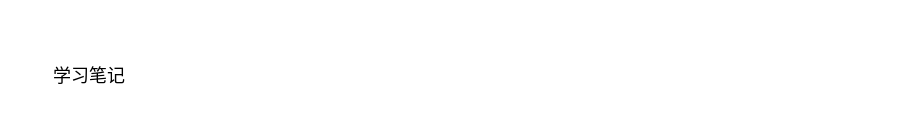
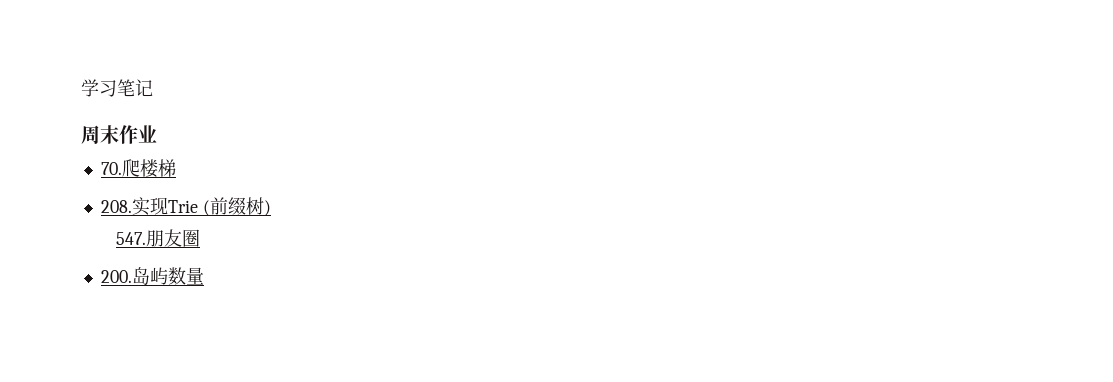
(125, 75) none -> [81,125,157,144] [100,159,176,178] [100,197,271,216] [116,229,201,247] [100,267,204,285] // 周末作业 // 70.爬楼梯 // 208.实现Trie (前缀树) // 547.朋友圈 // 200.岛屿数量

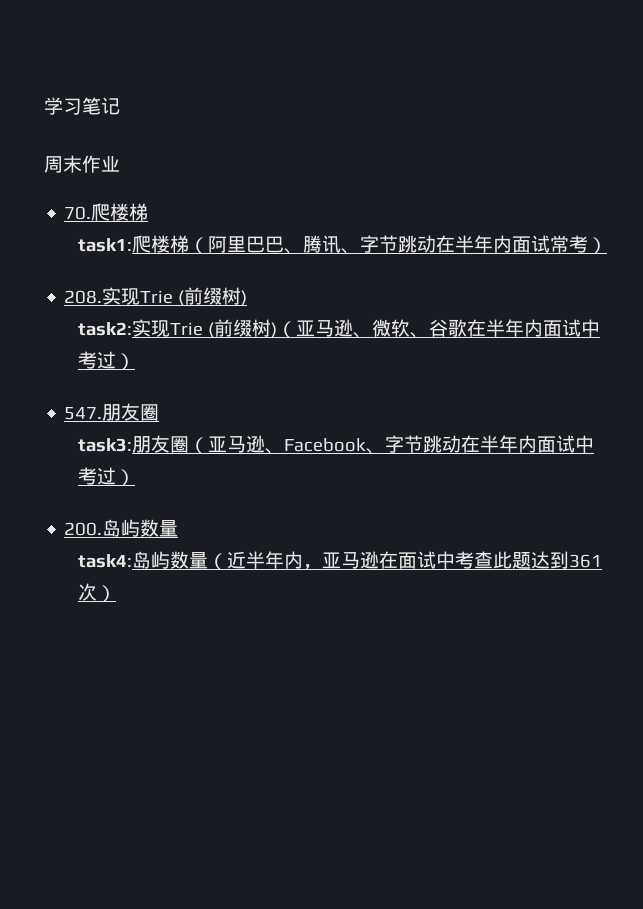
(176, 168) none -> [77,235,607,254] // task1:爬楼梯（阿里巴巴、腾讯、字节跳动在半年内面试常考）
[116,229,201,247] [100,267,204,285] 547.朋友圈 // 200.岛屿数量 -> [77,319,600,338] [77,351,135,370] [64,403,160,421] [77,435,594,454] [77,467,135,486] [64,519,179,537] [77,551,602,570] [77,583,116,602] task2:实现Trie (前缀树)（亚马逊、微软、谷歌在半年内面试中考过） // 547.朋友圈 // task3:朋友圈（亚马逊、Facebook、字节跳动在半年内面试中考过） // 200.岛屿数量 // task4:岛屿数量（近半年内，亚马逊在面试中考查此题达到361次）

